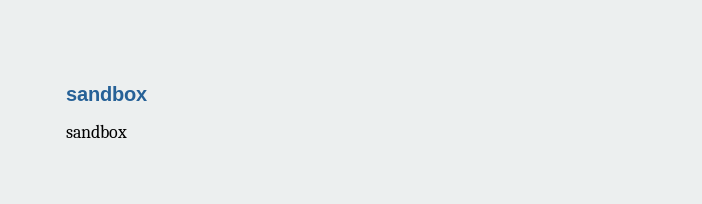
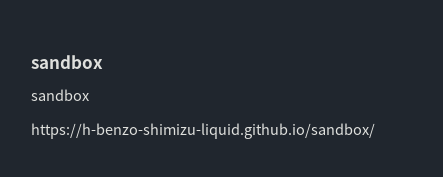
(127, 131) none -> [31,123,375,139] // https://h-benzo-shimizu-liquid.github.io/sandbox/

